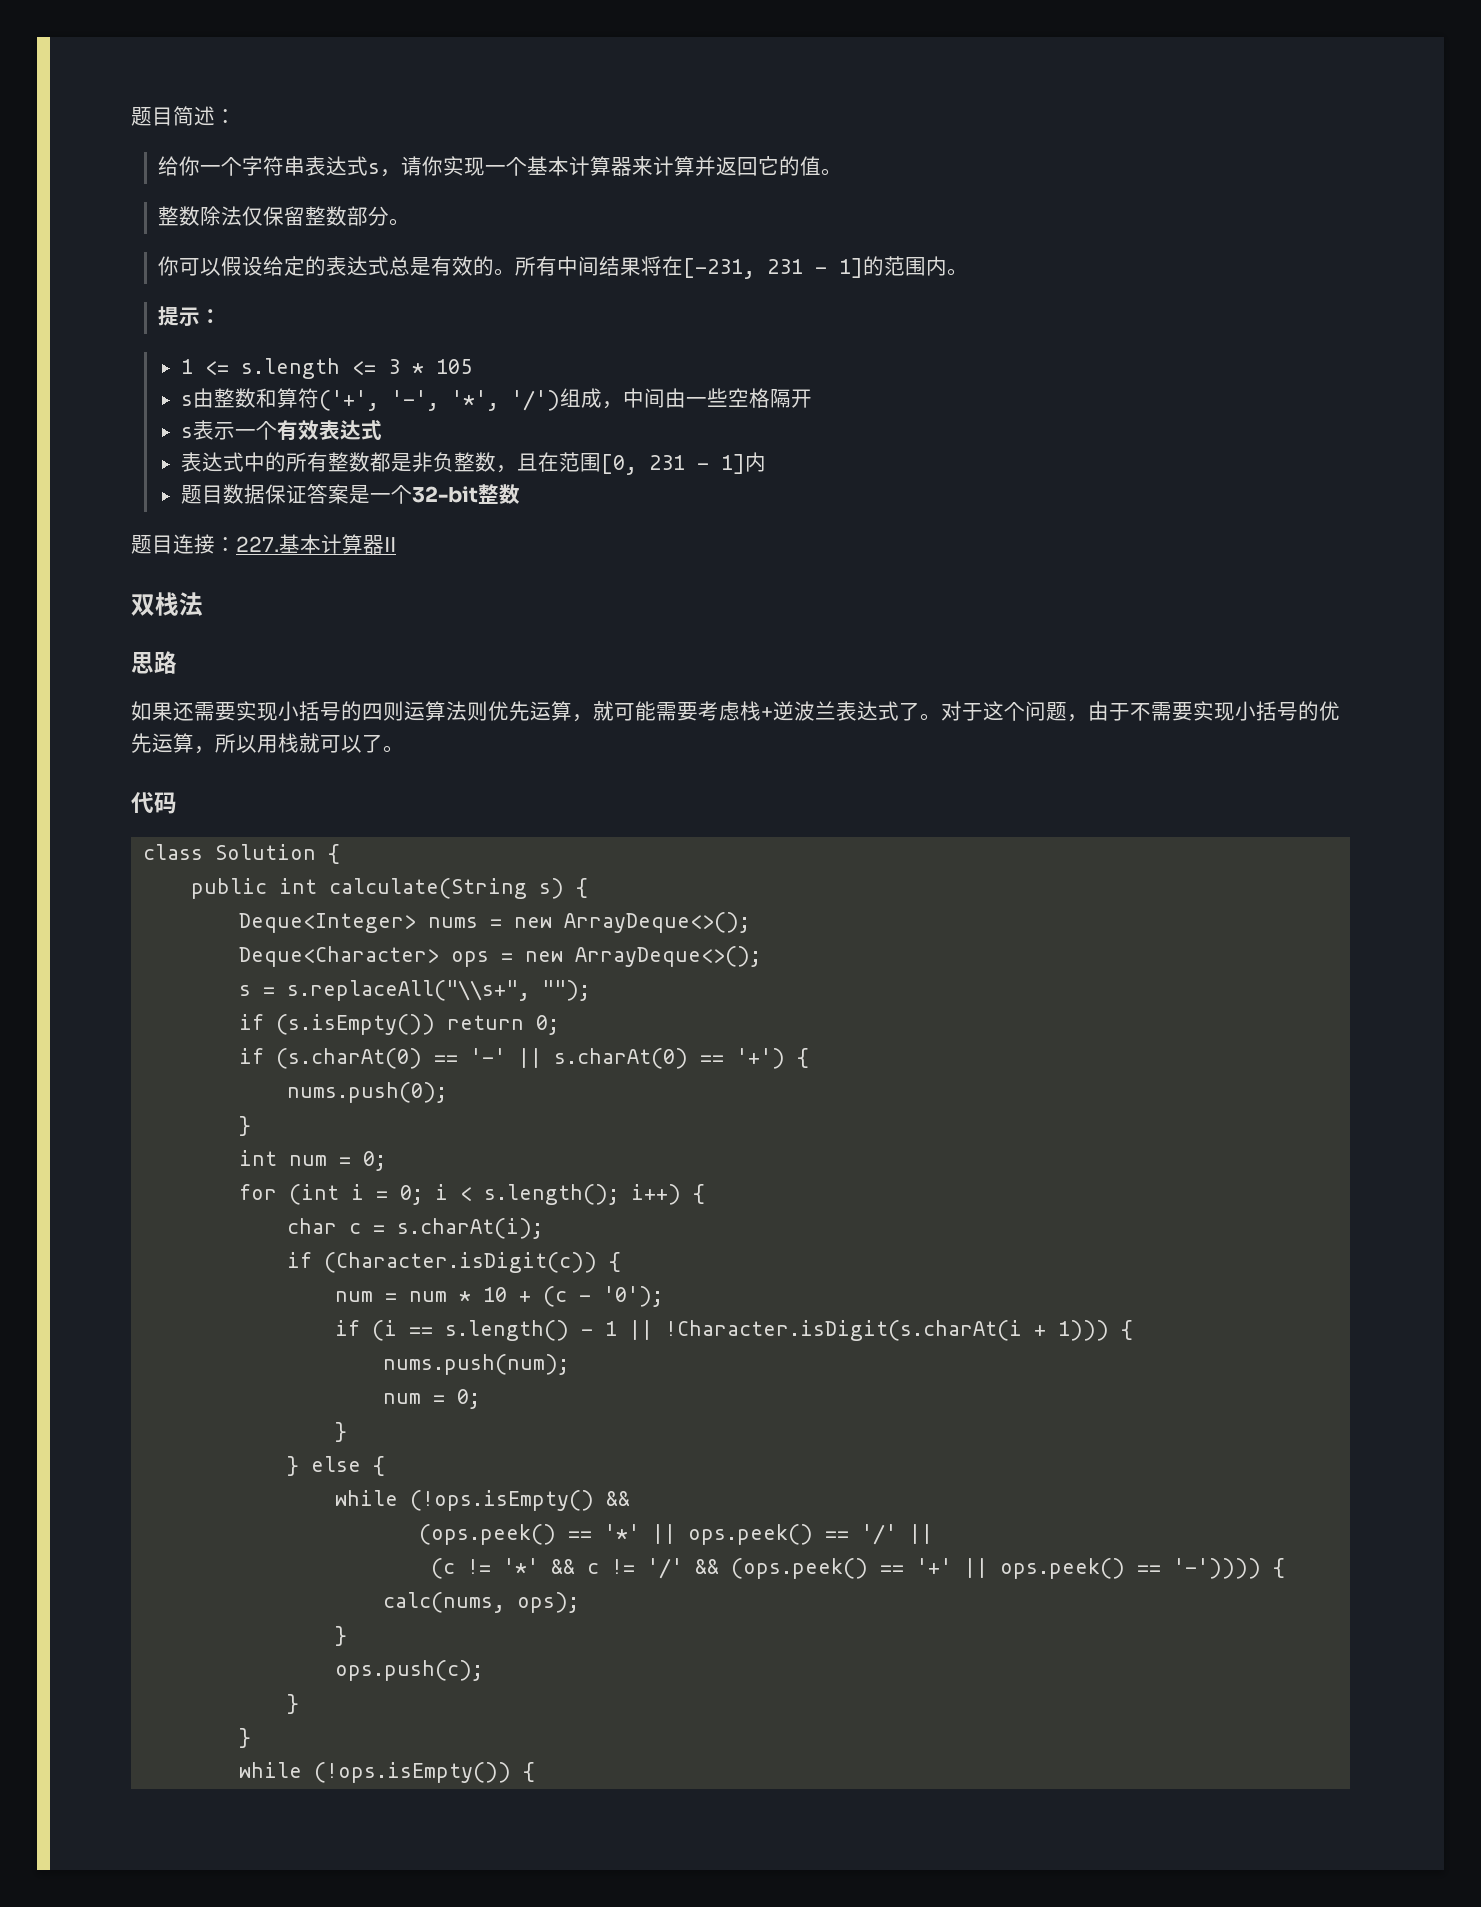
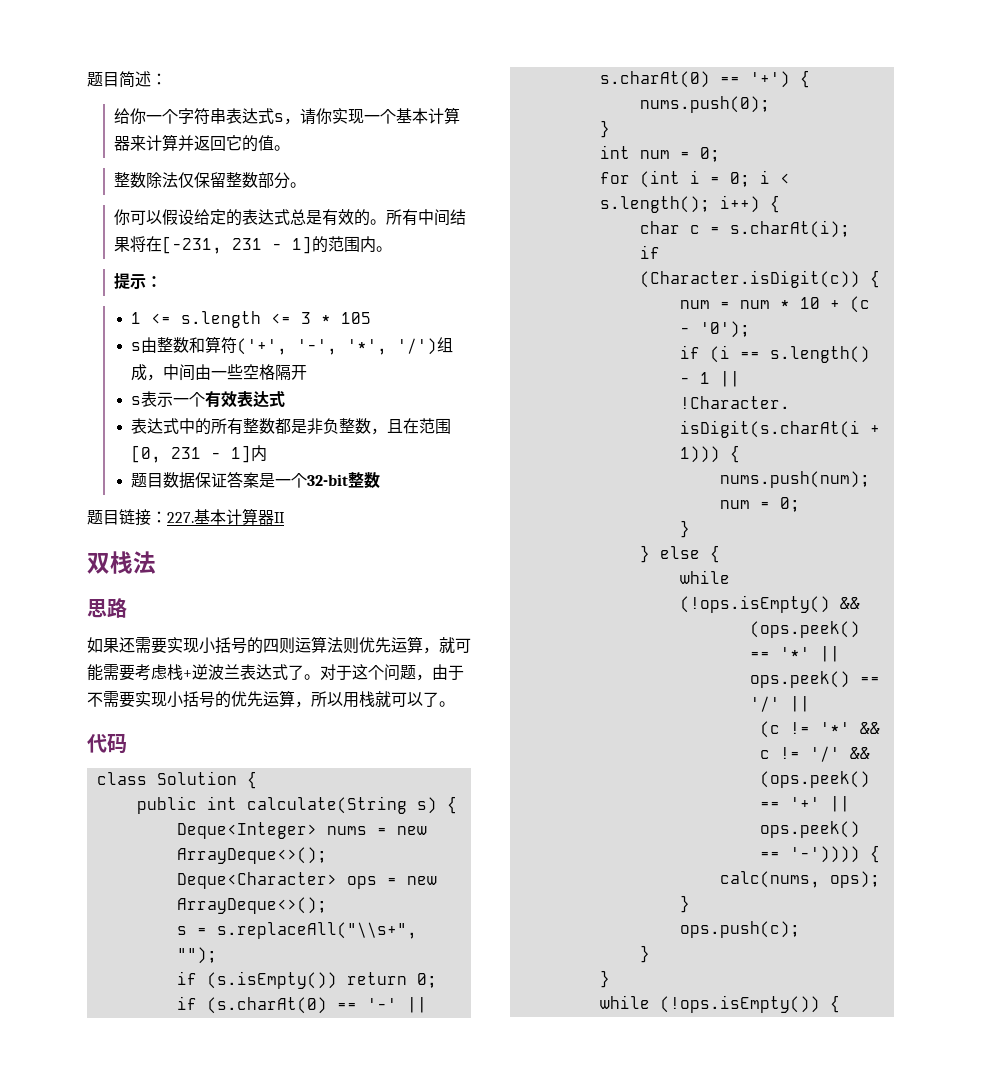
[173,534,194,554] 连 -> [119,509,135,525] 链

